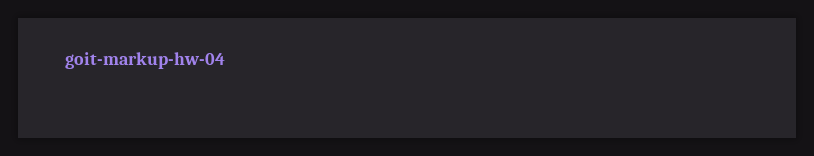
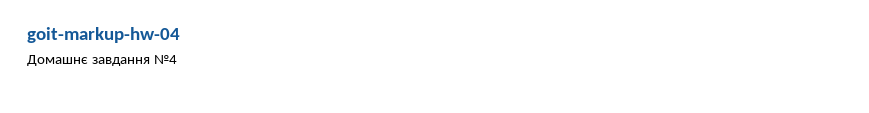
(225, 60) none -> [27,55,177,66] // Домашнє завдання №4

